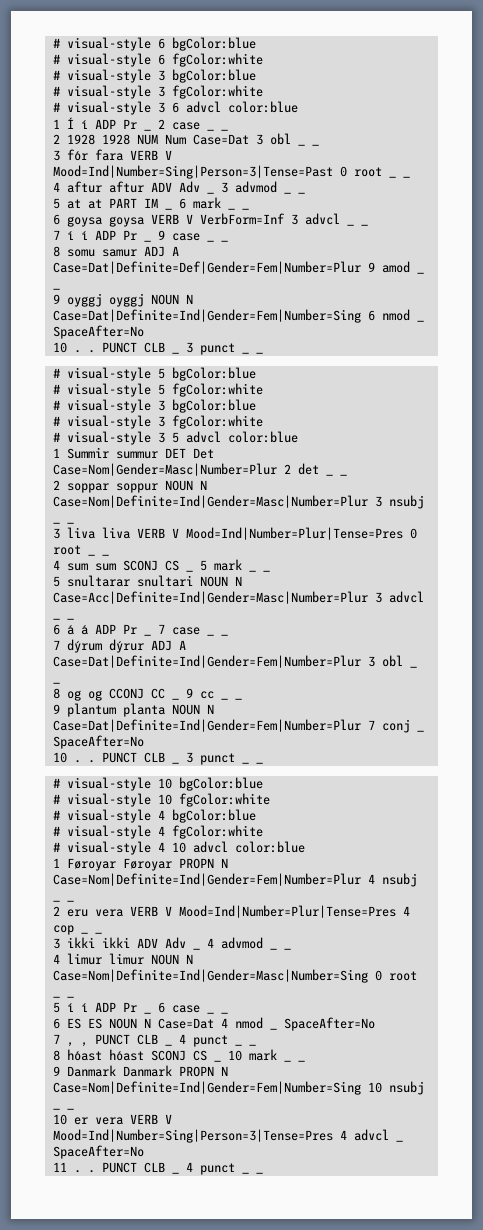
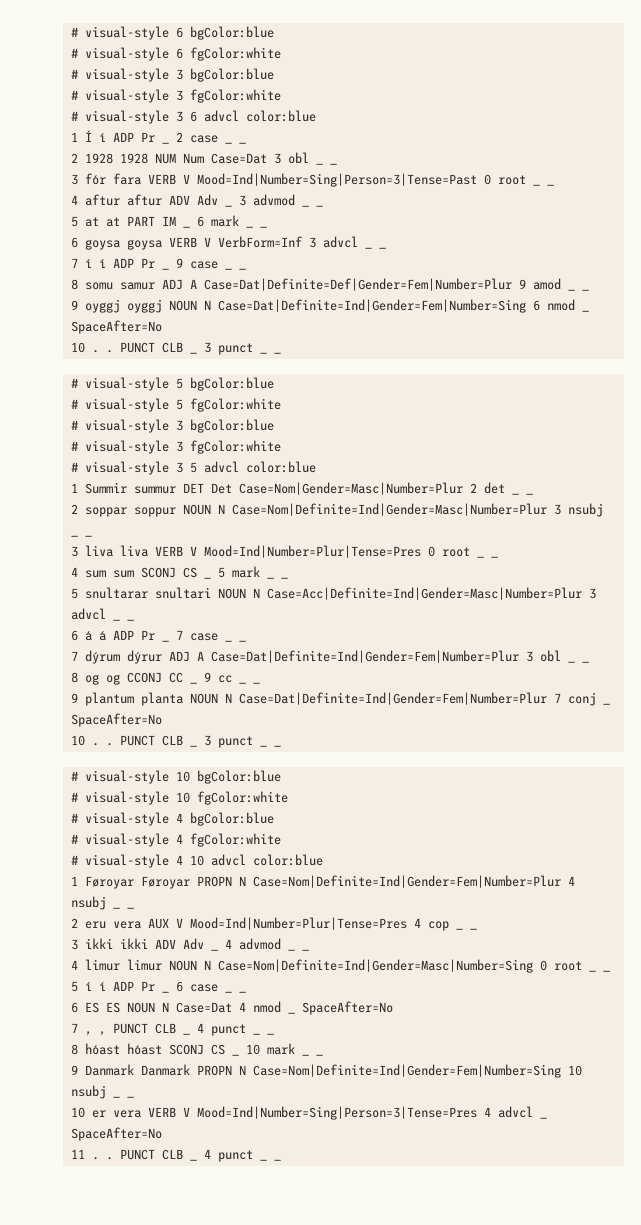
[129,906,158,916] VERB -> [148,918,170,929] AUX

